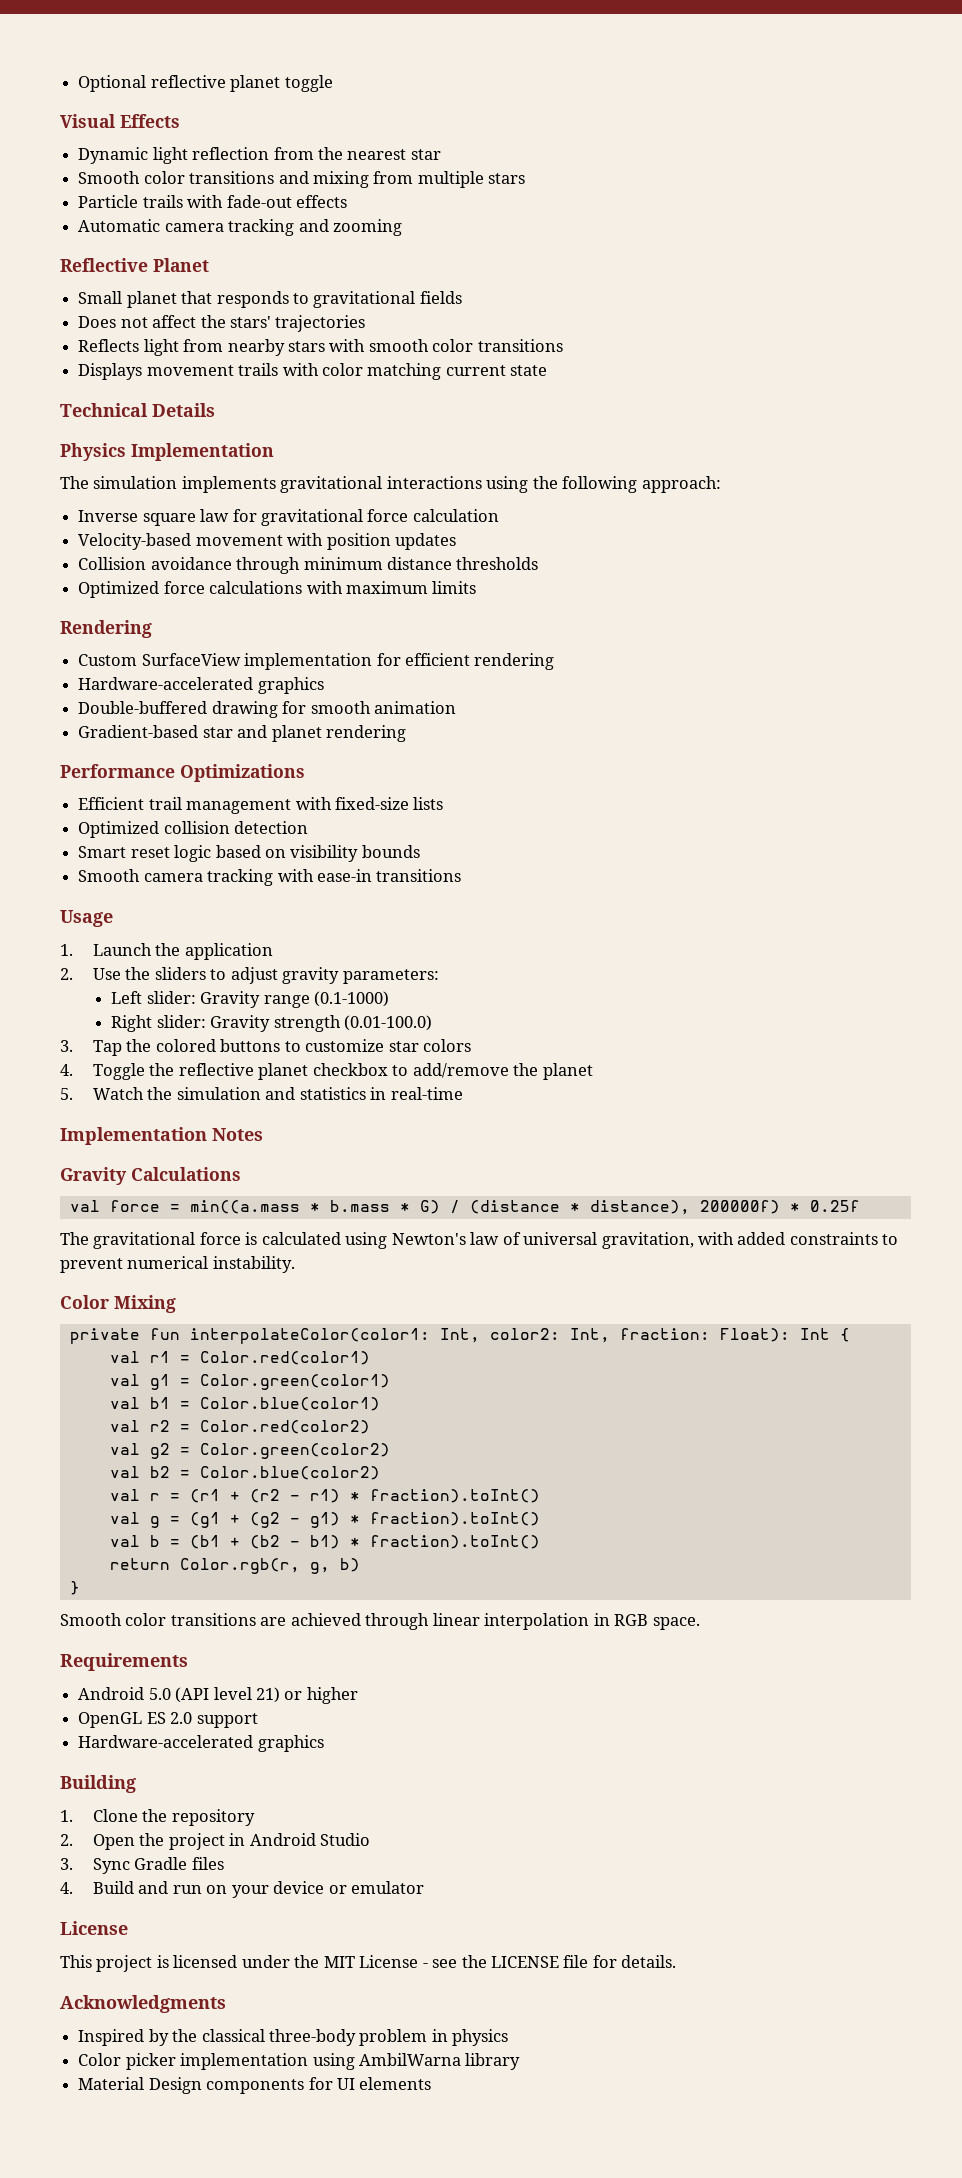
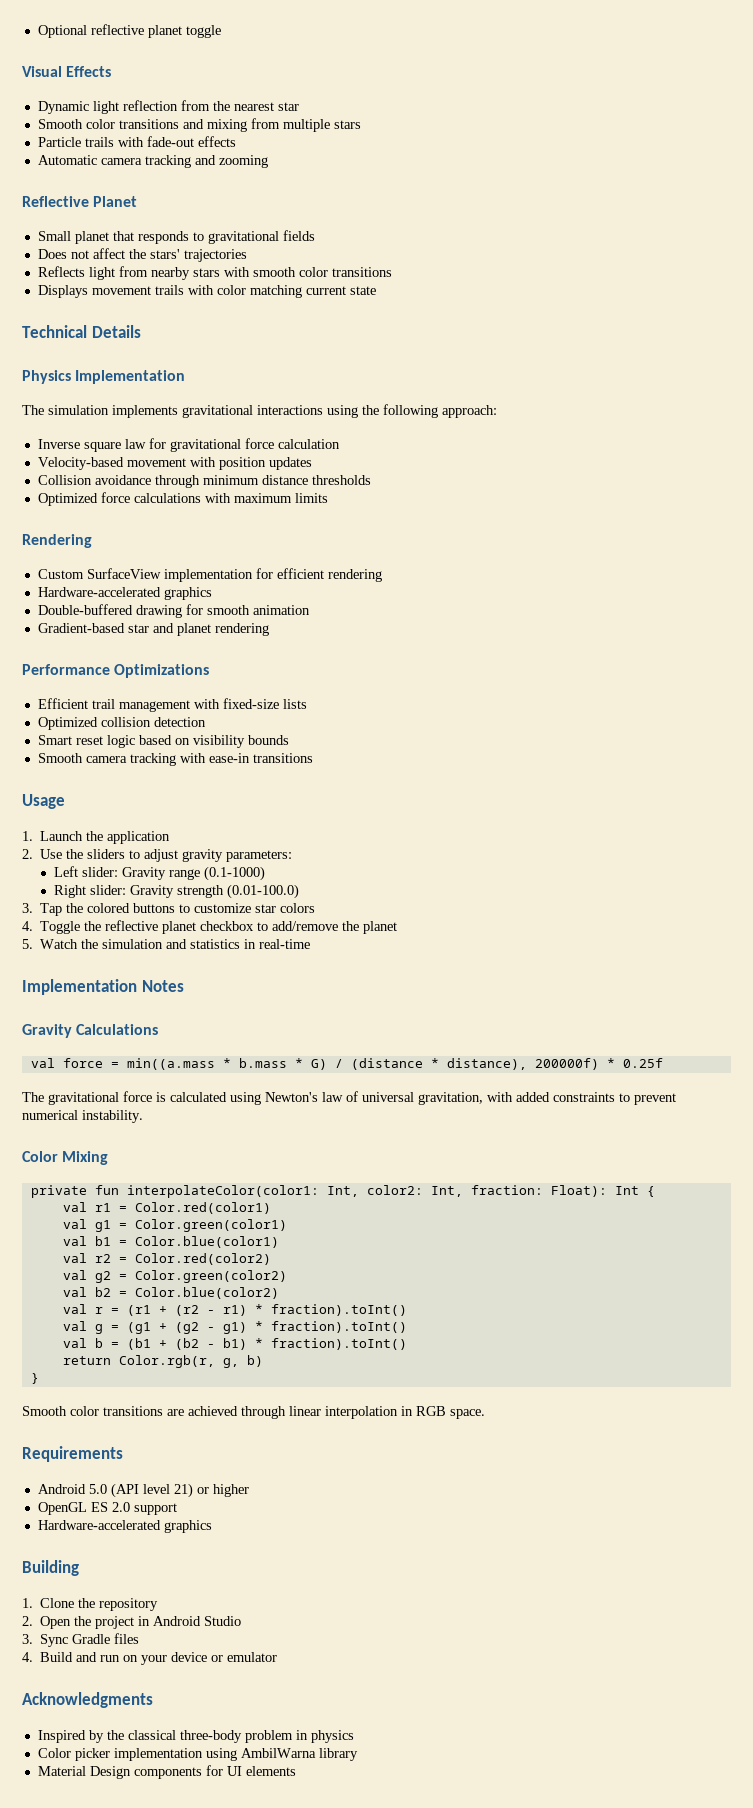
[60,1921,128,1935] [60,1955,677,1972] // License // This project is licensed under the MIT License - see the LICENSE file for details. -> (278, 1657) none

